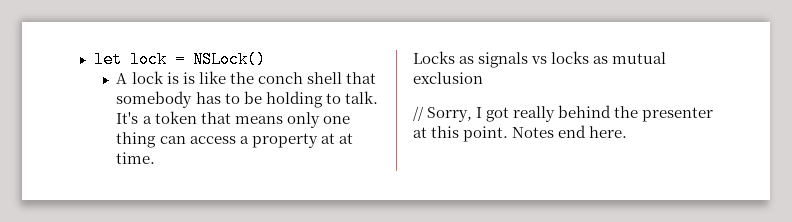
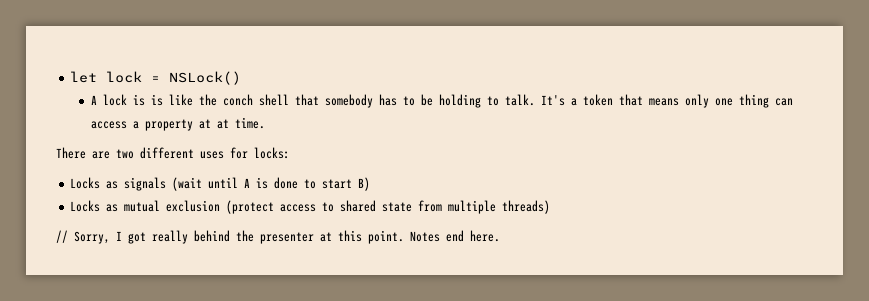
[413,51,667,68] [413,72,483,84] Locks as signals vs locks as mutual exclusion -> [56,147,290,159] [70,177,371,191] [70,200,551,214] There are two different uses for locks: // Locks as signals (wait until A is done to start B) // Locks as mutual exclusion (protect access to shared state from multiple threads)

